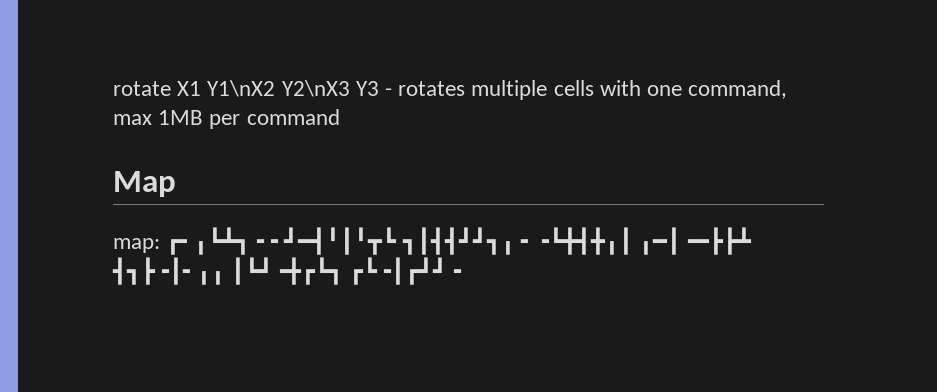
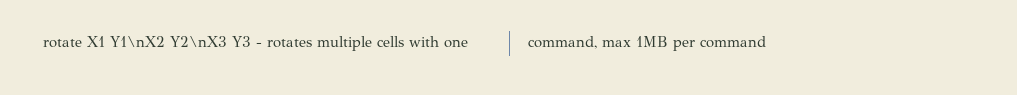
[113,171,176,197] [113,227,753,255] [112,257,463,285] // Map // map: ┏╸╻┗┻┓╺╺ ┛━┫╹┃╹┳┗ ┓┃┫┫┛┛┓╻ ╸╺┗╋┫╋╻┃ ╻━┃╺━┣┣┻ ┫┓┣╺┃╸╻╻ ┃┗┛╺╋┏┗┓ ┏┗╺┃┏┛┛╺ -> (766, 42) none

